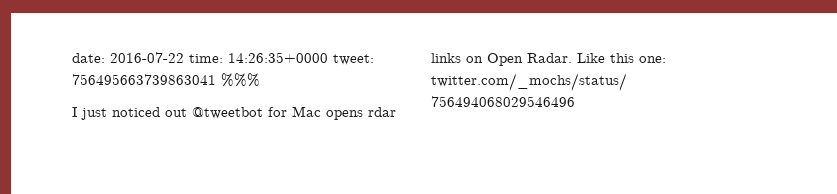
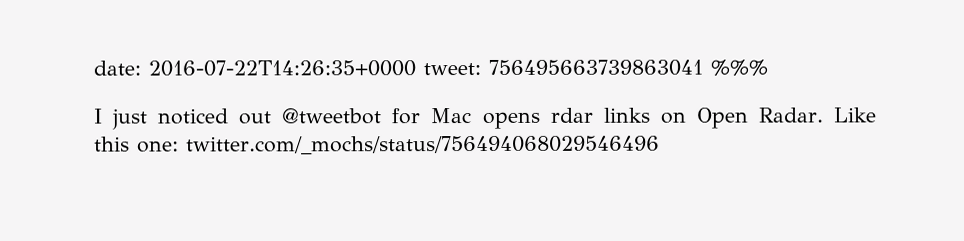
[110,52,328,63] 2016-07-22 time: 14:26:35+0000 -> [148,60,416,77] 2016-07-22T14:26:35+0000

